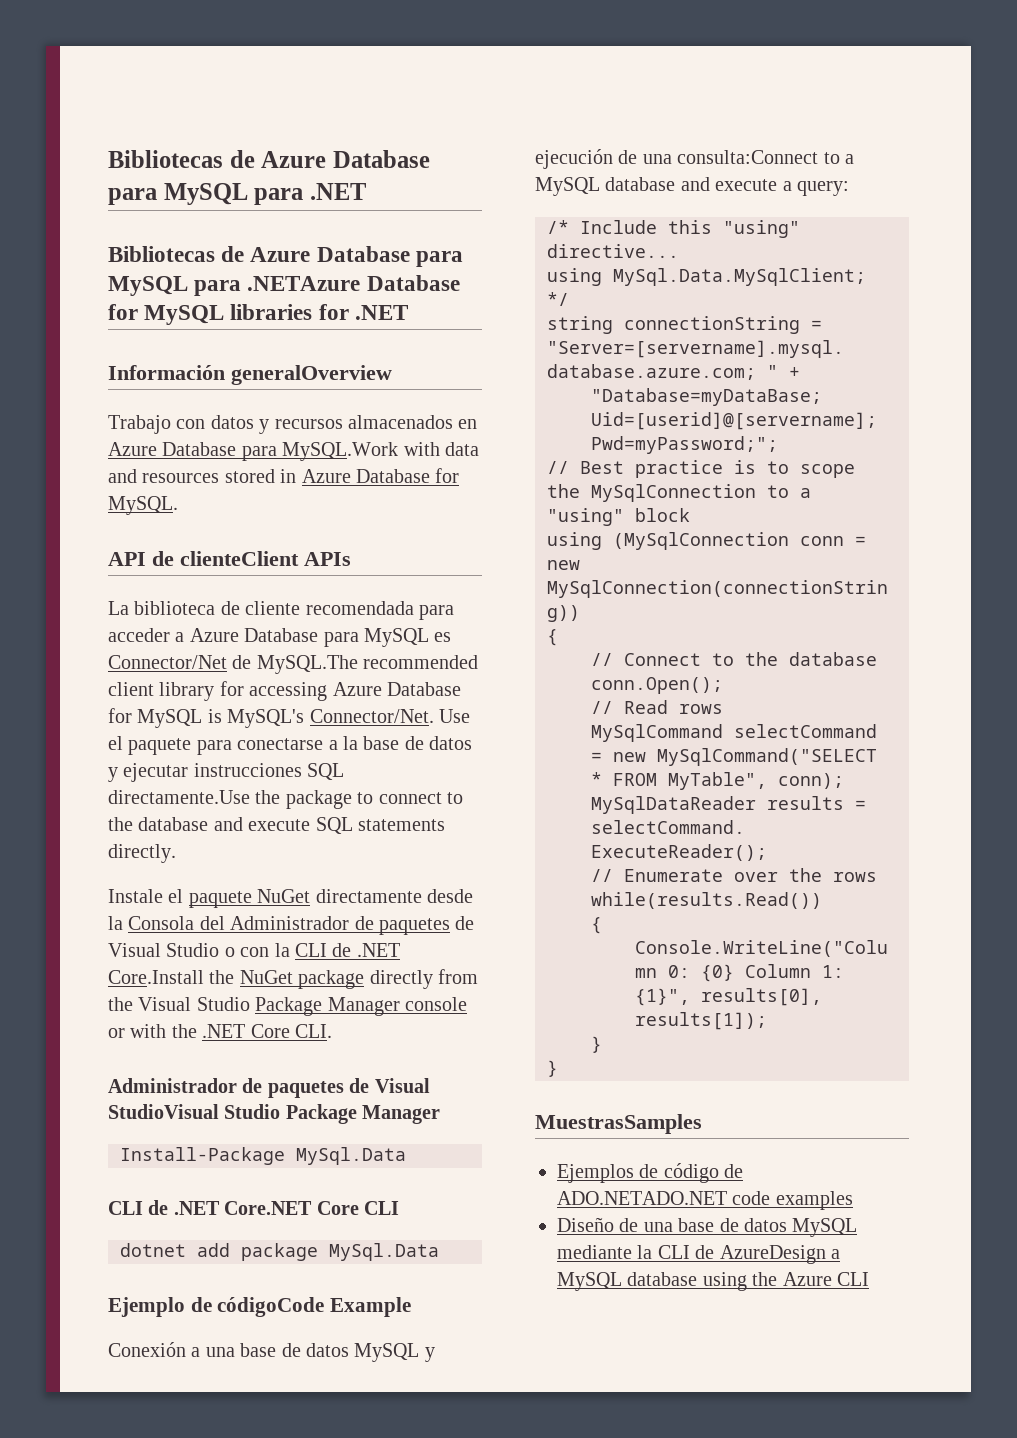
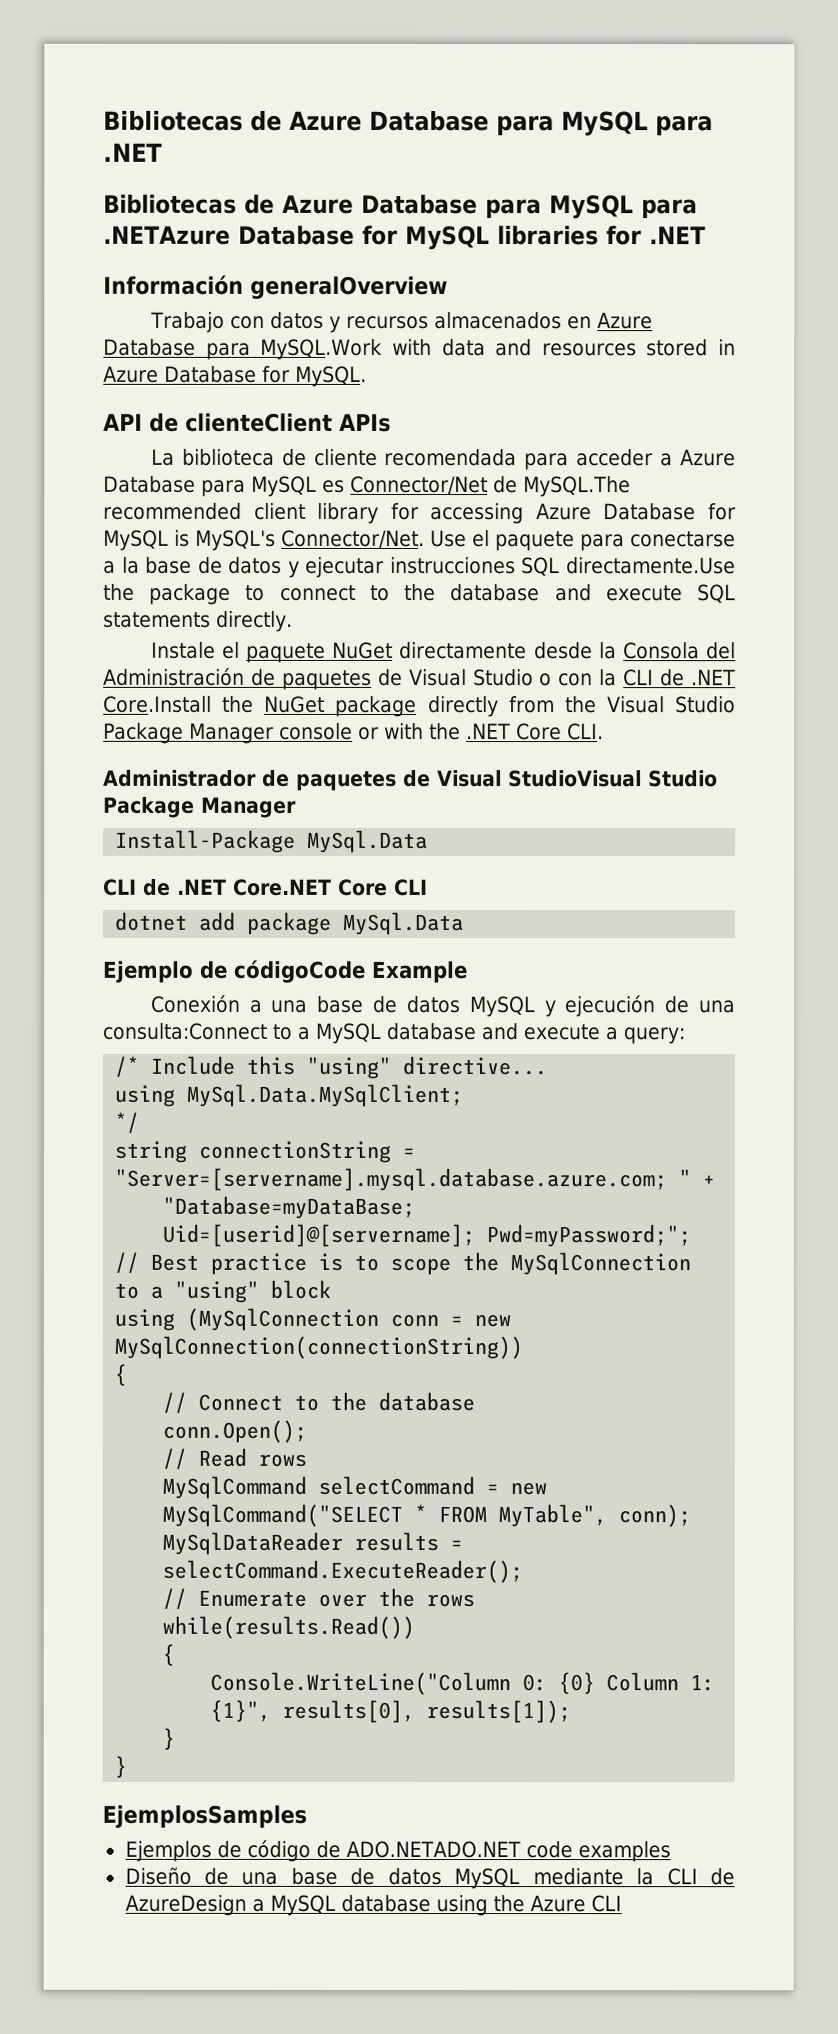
[230,916,350,930] Administrador -> [103,667,245,686] Administración
[535,1114,702,1134] MuestrasSamples -> [102,1804,307,1828] EjemplosSamples

